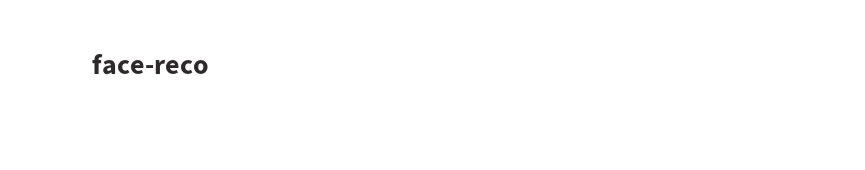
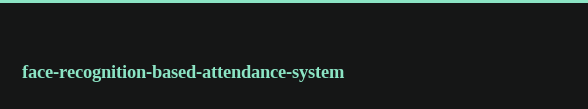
[92,54,209,75] face-reco -> [22,65,345,82] face-recognition-based-attendance-system

